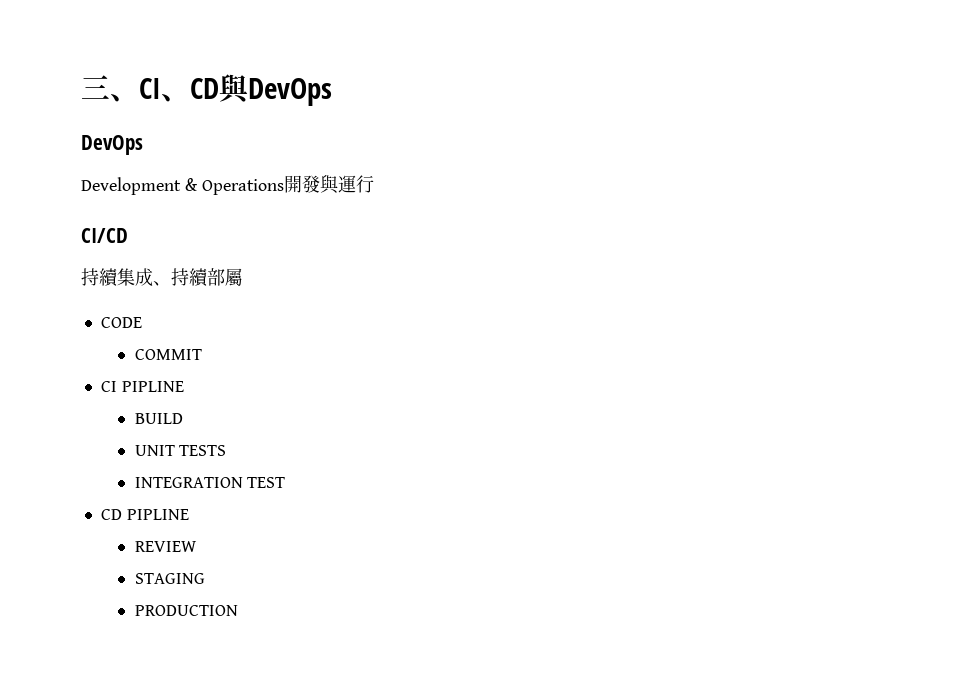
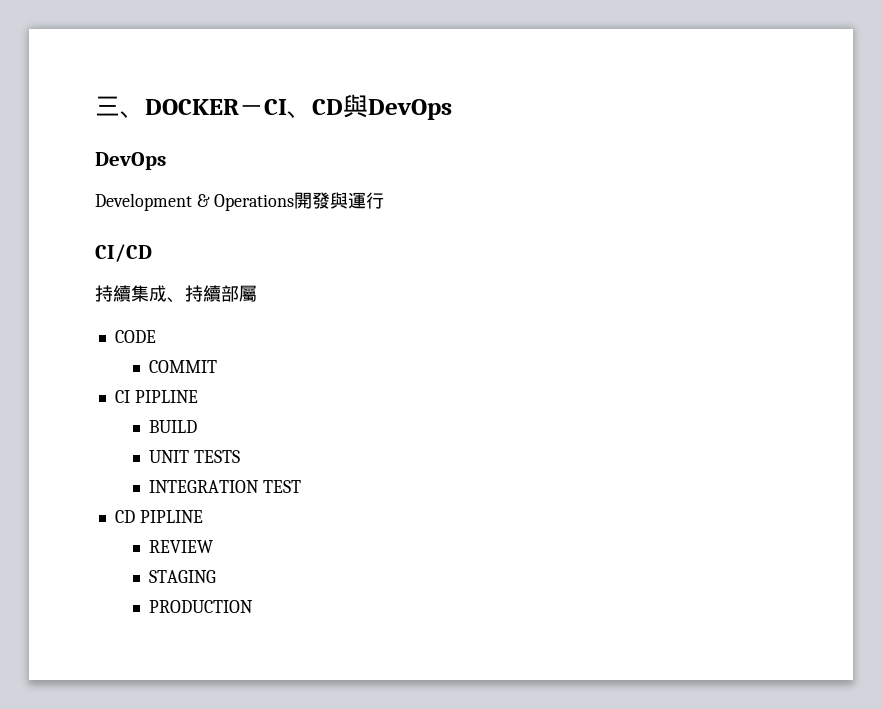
(139, 98) none -> [145,99,264,115] DOCKER－

